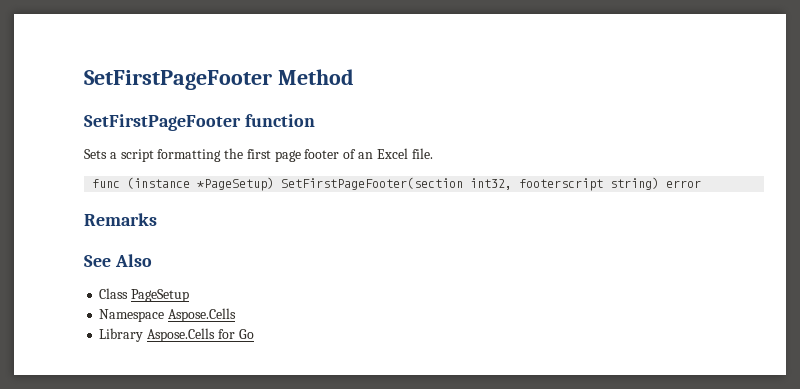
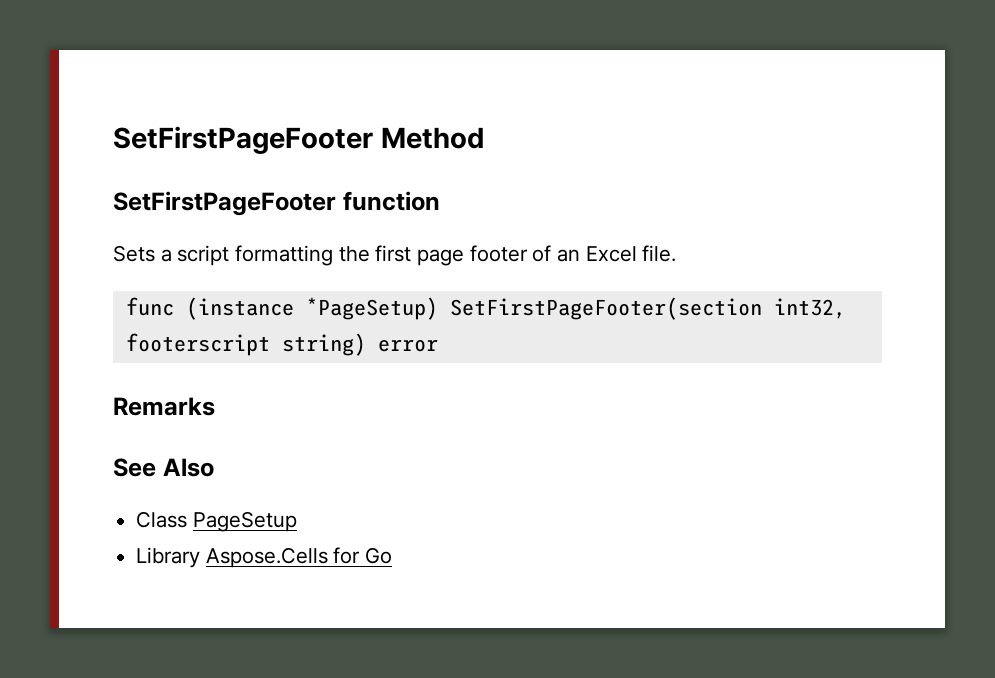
[99,308,237,322] // Namespace Aspose.Cells -> (297, 521) none

